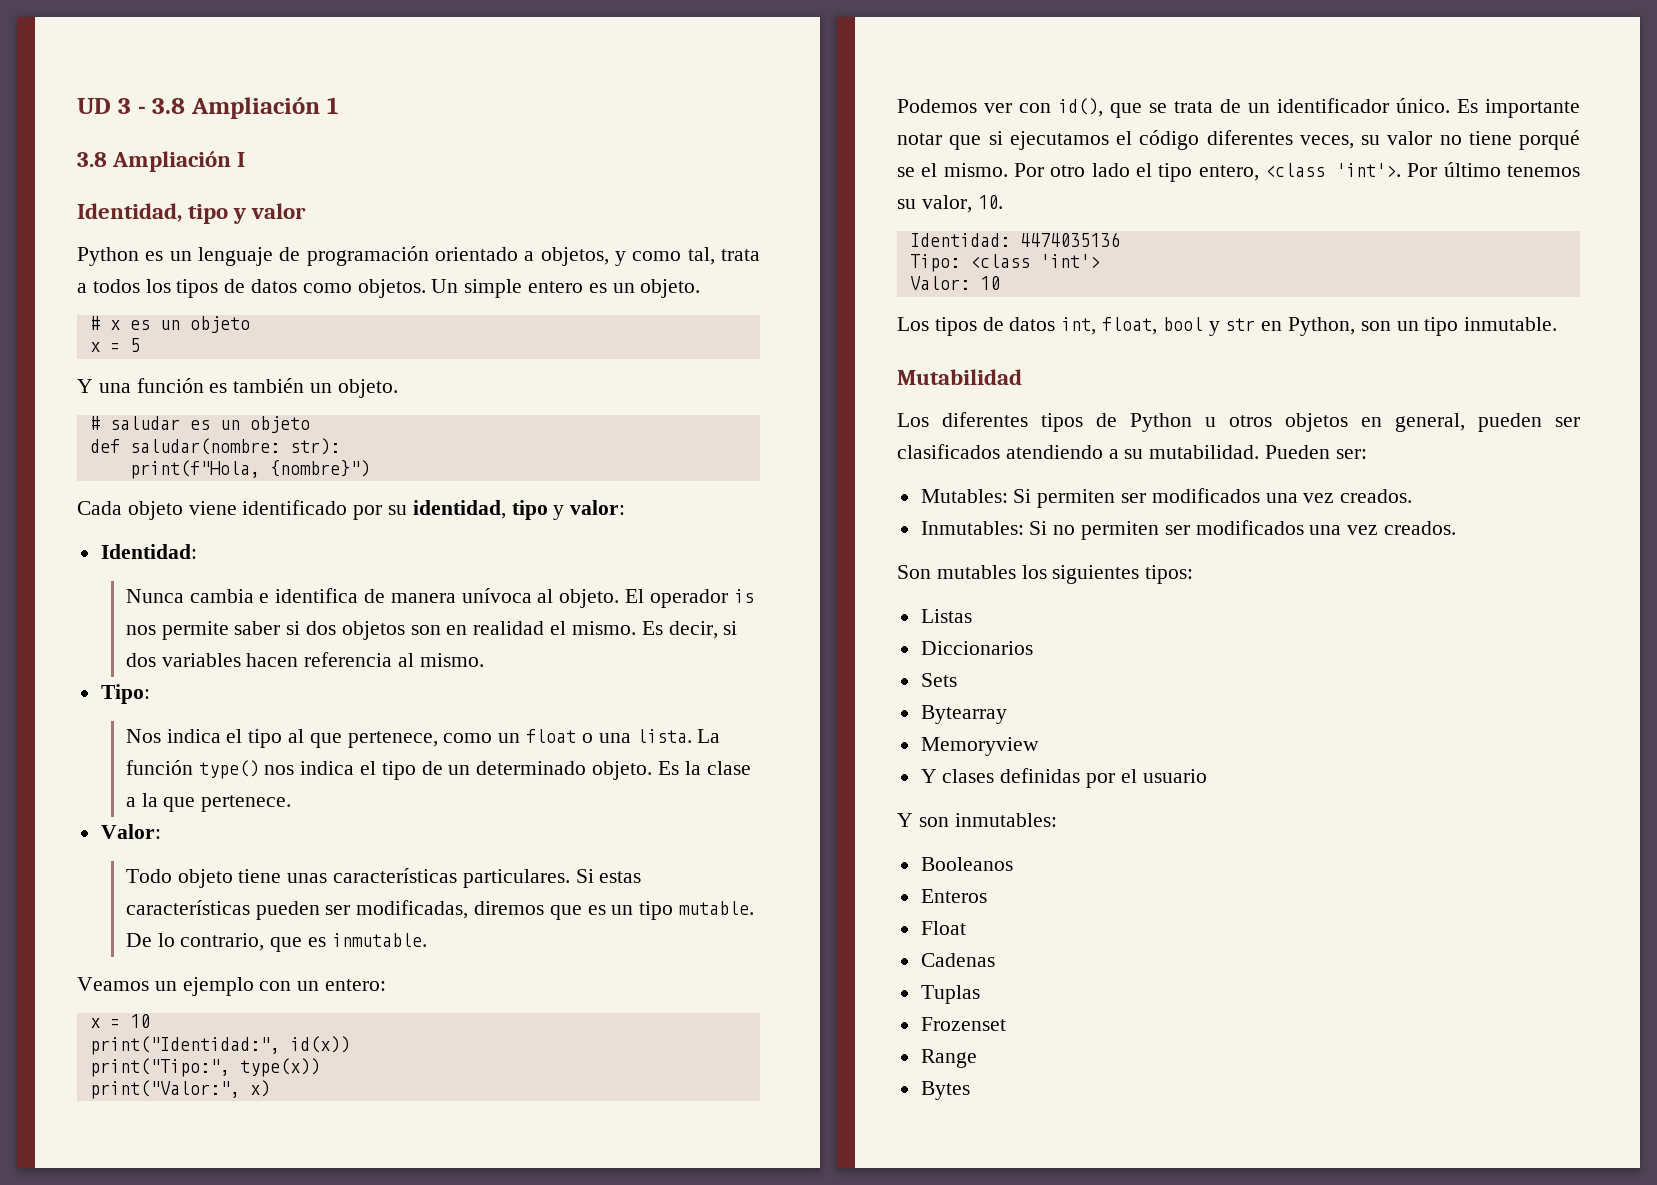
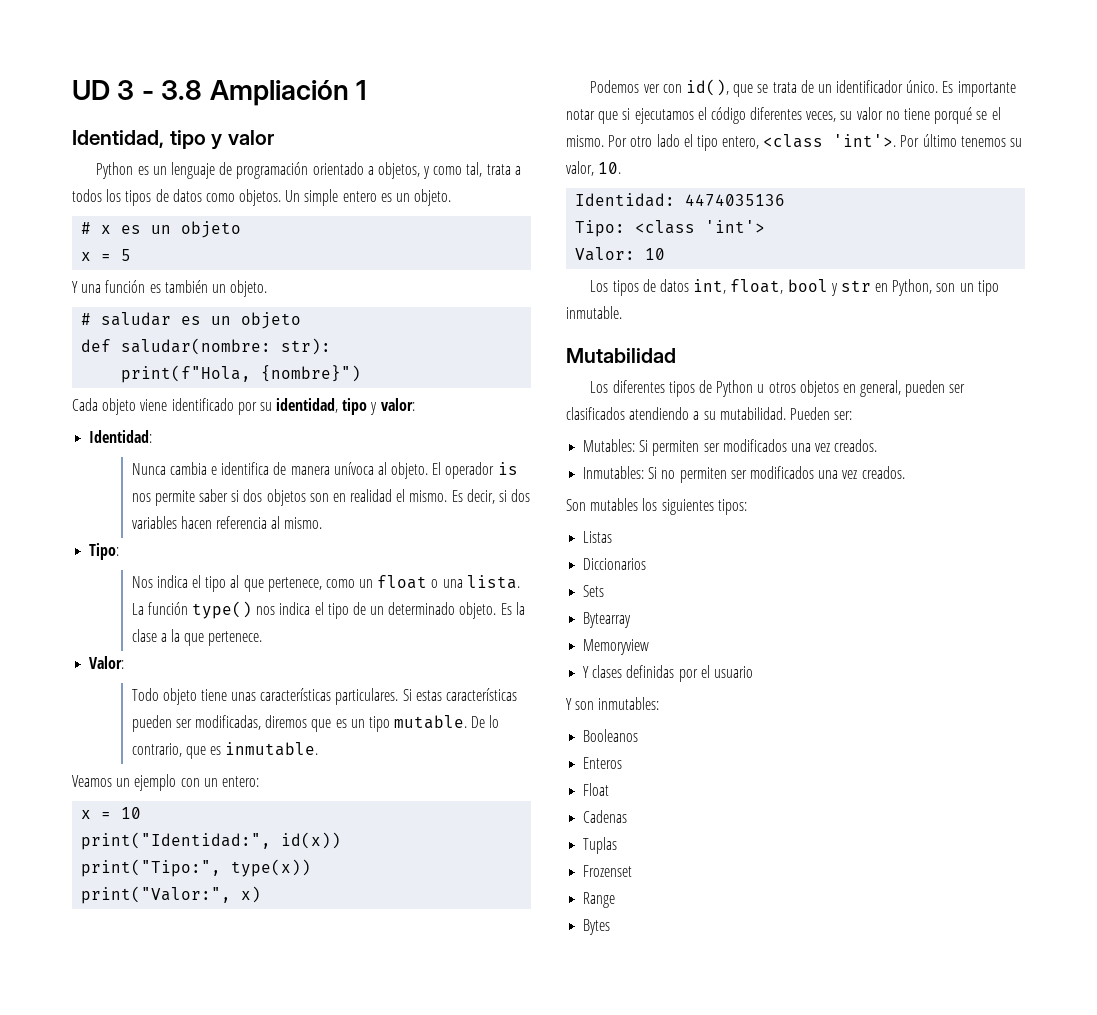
[77,151,246,172] // 3.8 Ampliación I -> (367, 90) none

